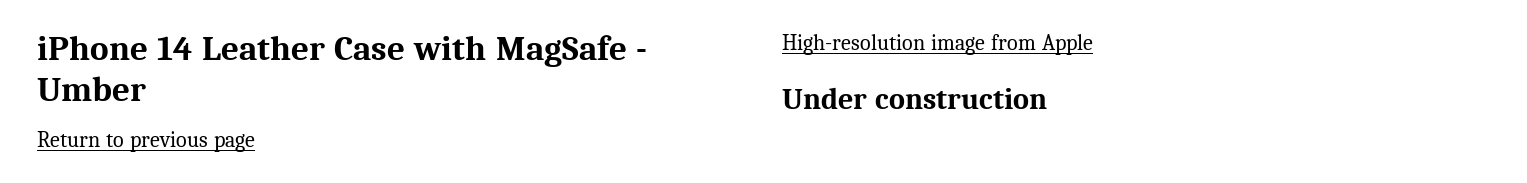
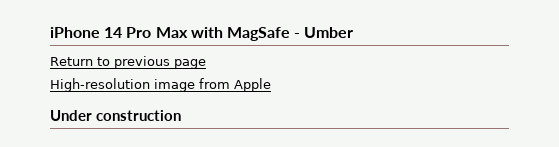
[201,35,405,60] Leather Case -> [126,27,188,38] Pro Max

